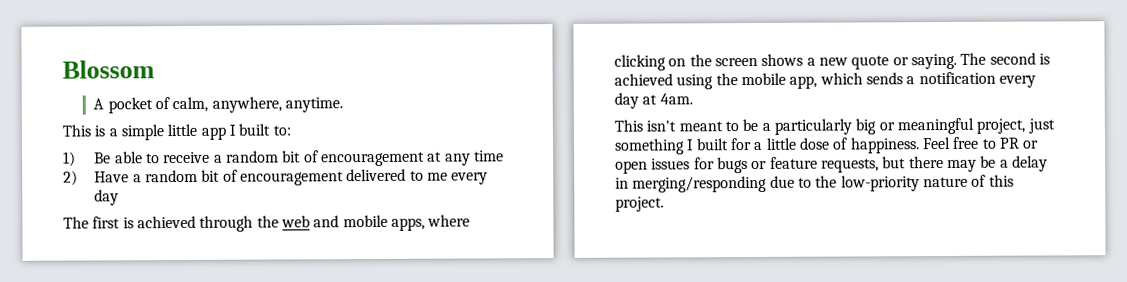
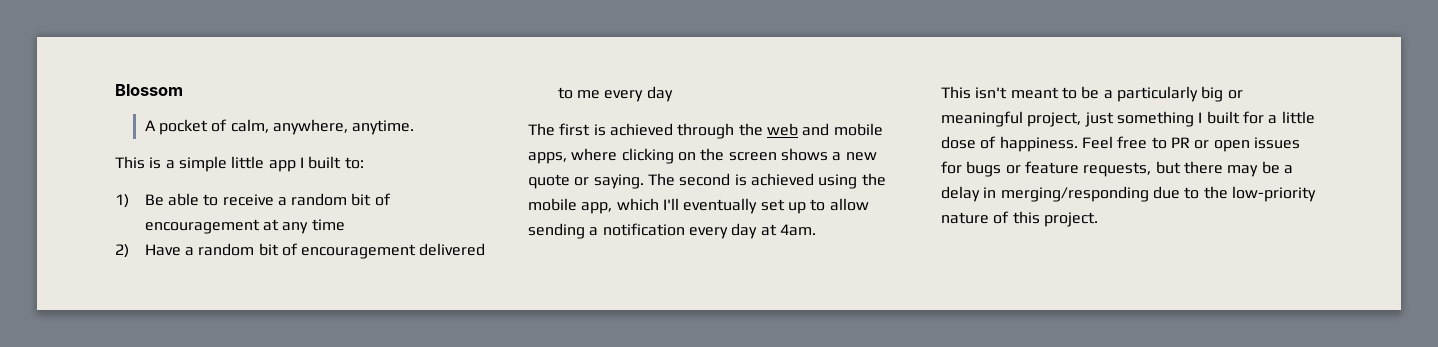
[865,72,903,85] sends -> [662,198,869,214] [528,223,585,239] I'll eventually set up to allow sending

